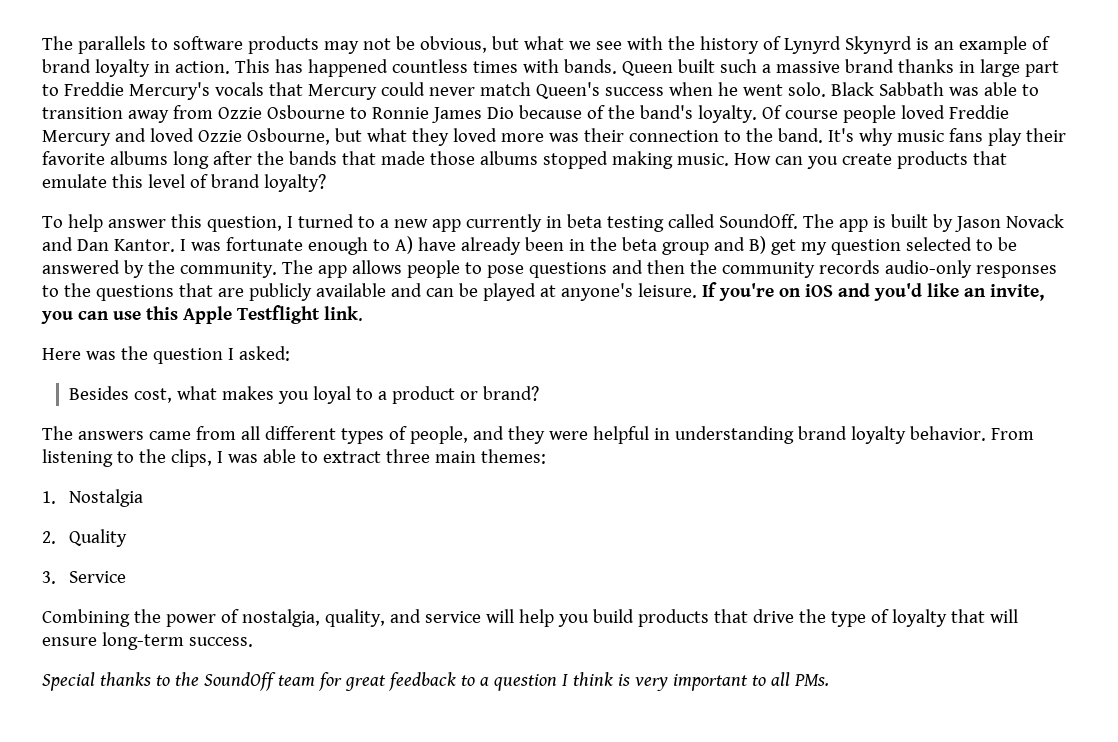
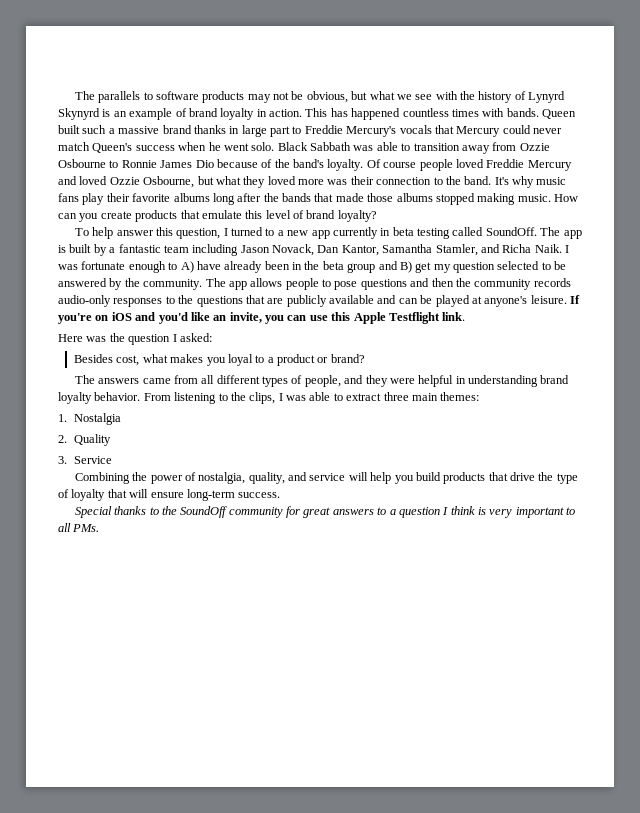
[954,214,1064,232] [42,237,175,252] Jason Novack and Dan Kantor. -> [109,244,562,256] a fantastic team including Jason Novack, Dan Kantor, Samantha Stamler, and Richa Naik.
[277,675,315,686] team -> [228,507,283,518] community
[388,672,456,691] feedback -> [332,509,374,515] answers

